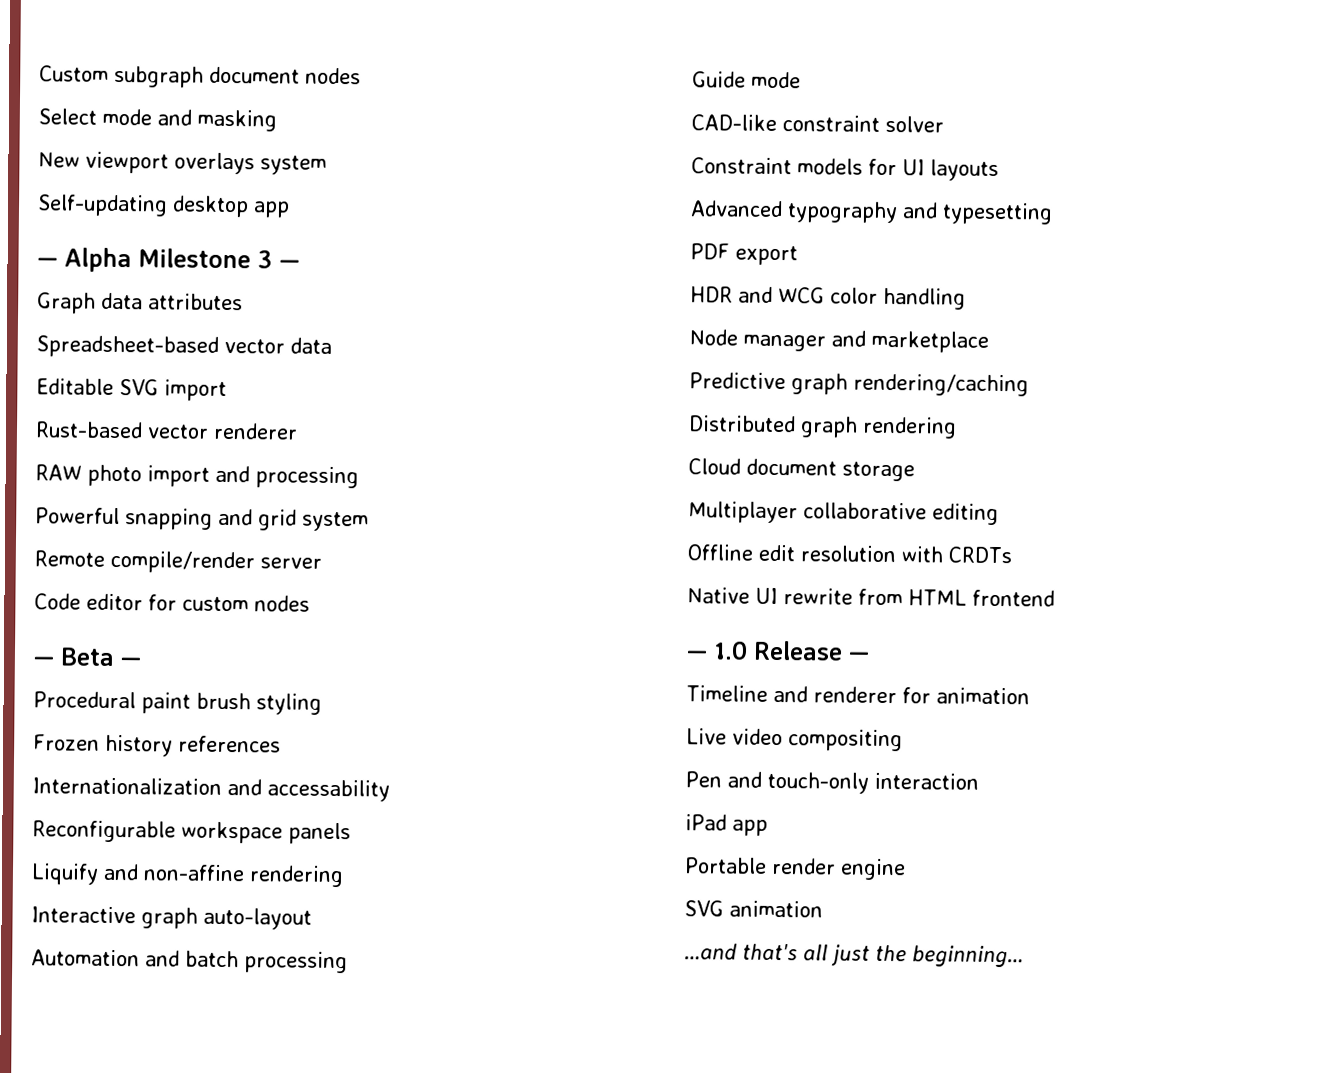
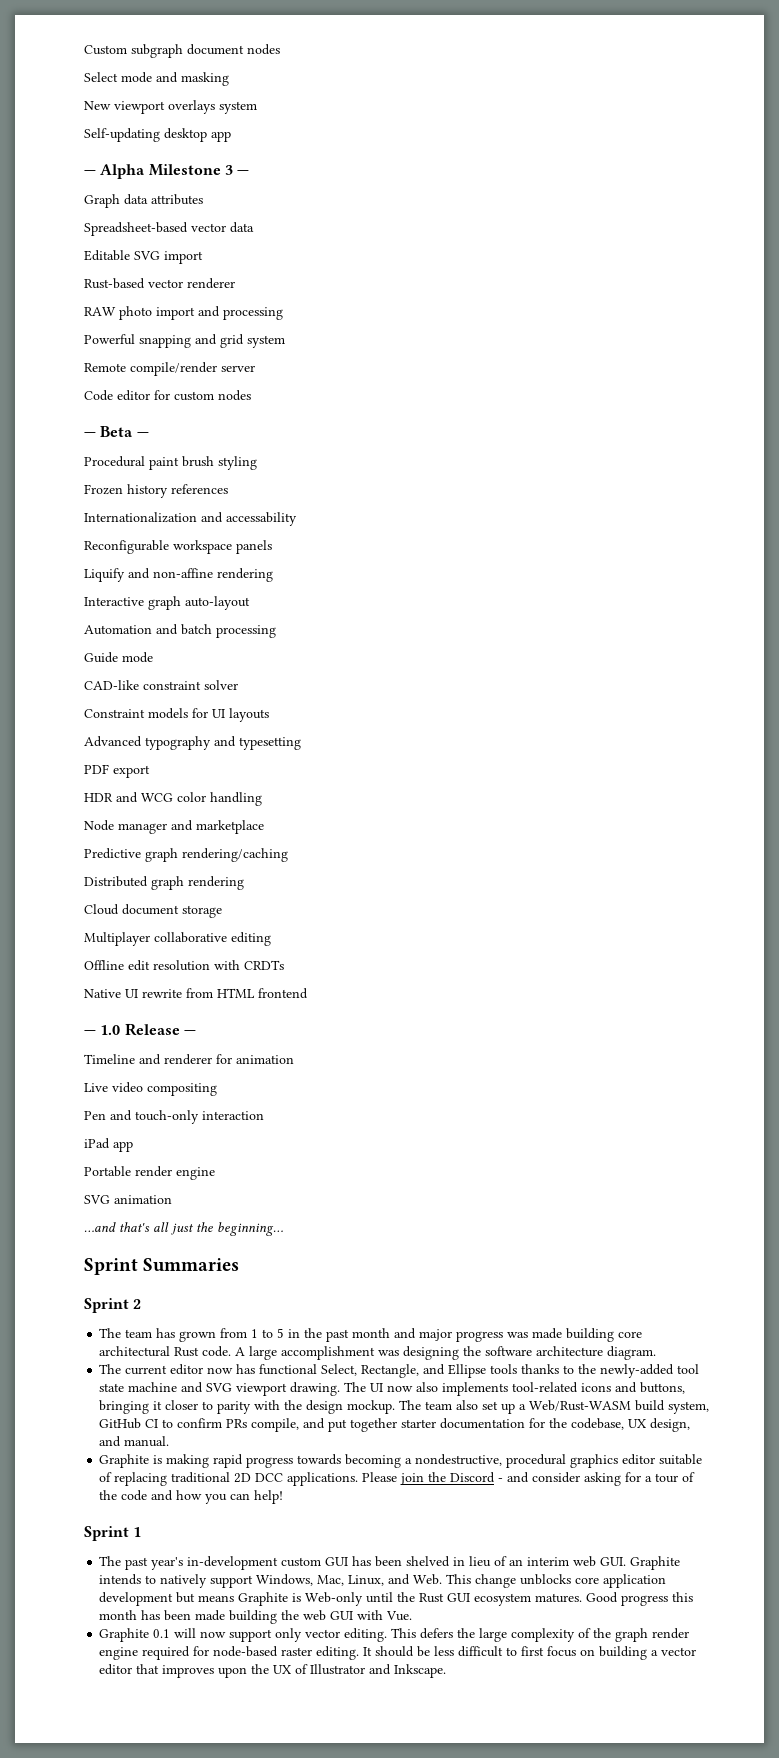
(1024, 956) none -> [84,1258,240,1275] [84,1298,142,1313] [99,1328,643,1342] [99,1346,657,1360] [99,1364,700,1378] [99,1382,686,1396] [99,1400,710,1414] [99,1418,691,1432] [99,1436,170,1447] [99,1454,703,1468] [99,1472,696,1486] [99,1490,284,1504] [84,1526,142,1541] [99,1556,681,1570] [99,1574,667,1588] [99,1592,694,1606] [99,1610,413,1624] [99,1628,690,1642] [99,1646,697,1660] [99,1664,447,1678] // Sprint Summaries // Sprint 2 // The team has grown from 1 to 5 in the past month and major progress was made building core architectural Rust code. A large accomplishment was designing the software architecture diagram. // The current editor now has functional Select, Rectangle, and Ellipse tools thanks to the newly-added tool state machine and SVG viewport drawing. The UI now also implements tool-related icons and buttons, bringing it closer to parity with the design mockup. The team also set up a Web/Rust-WASM build system, GitHub CI to confirm PRs compile, and put together starter documentation for the codebase, UX design, and manual. // Graphite is making rapid progress towards becoming a nondestructive, procedural graphics editor suitable of replacing traditional 2D DCC applications. Please join the Discord - and consider asking for a tour of the code and how you can help! // Sprint 1 // The past year's in-development custom GUI has been shelved in lieu of an interim web GUI. Graphite intends to natively support Windows, Mac, Linux, and Web. This change unblocks core application development but means Graphite is Web-only until the Rust GUI ecosystem matures. Good progress this month has been made building the web GUI with Vue. // Graphite 0.1 will now support only vector editing. This defers the large complexity of the graph render engine required for node-based raster editing. It should be less difficult to first focus on building a vector editor that improves upon the UX of Illustrator and Inkscape.

